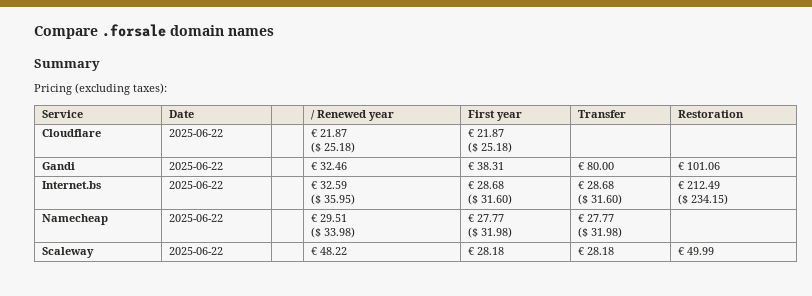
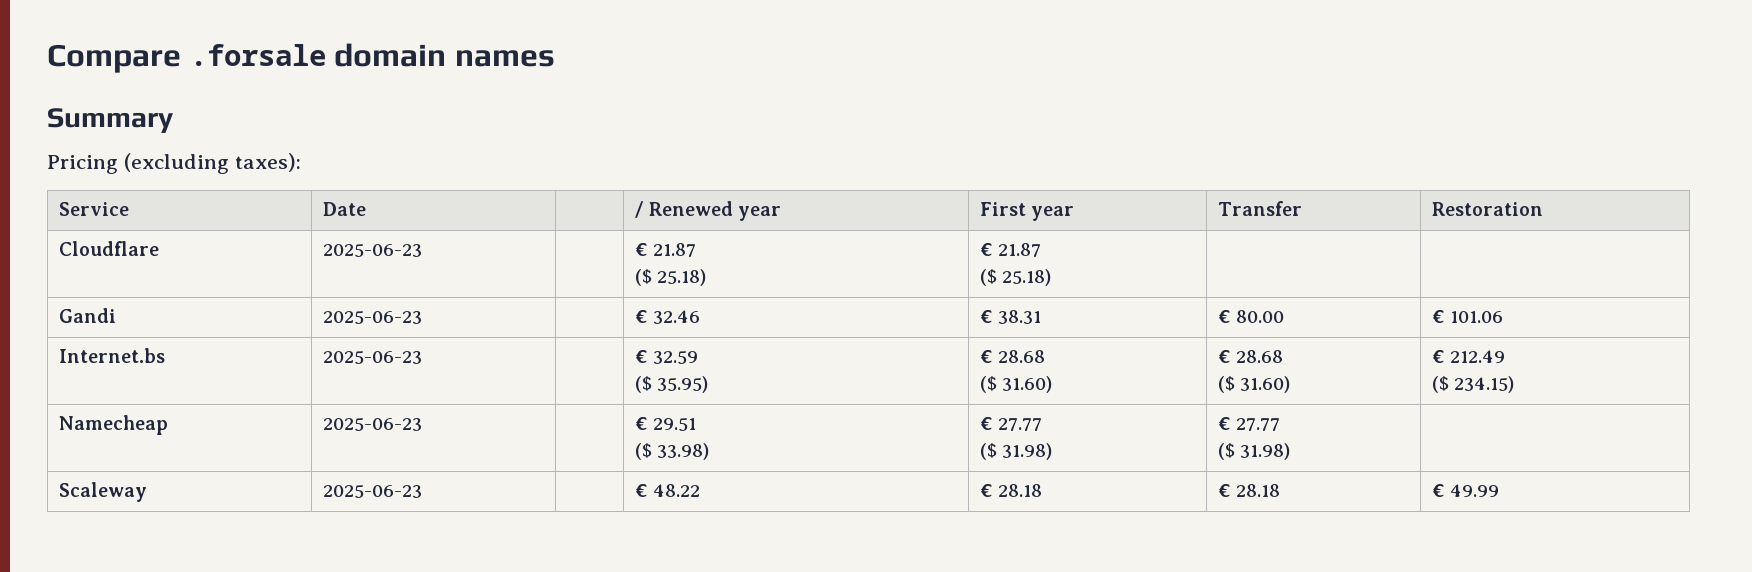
[168,129,223,137] 2025-06-22 -> [322,244,422,257] 2025-06-23
[168,162,223,170] 2025-06-22 -> [322,311,422,324] 2025-06-23
[168,181,223,189] 2025-06-22 -> [322,351,422,364] 2025-06-23
[168,214,223,222] 2025-06-22 -> [322,418,422,431] 2025-06-23
[168,247,223,255] 2025-06-22 -> [322,485,422,498] 2025-06-23

